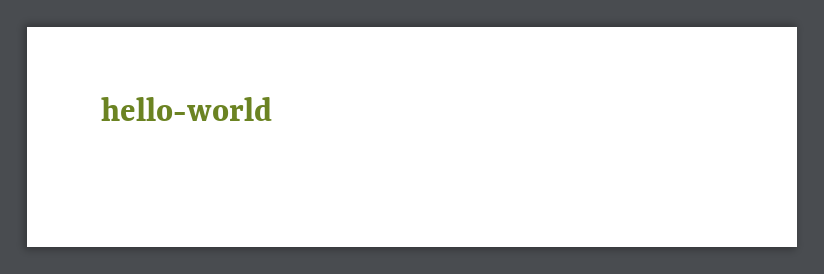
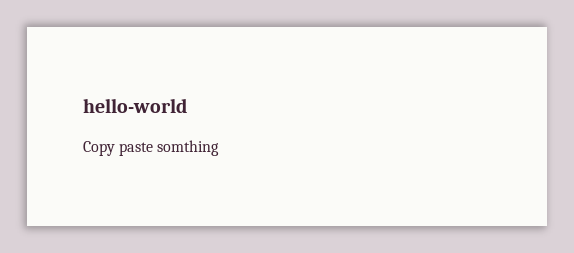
(272, 109) none -> [83,140,220,156] // Copy paste somthing

